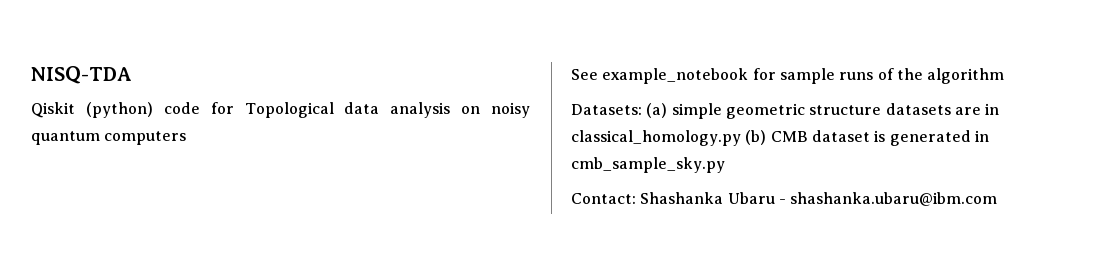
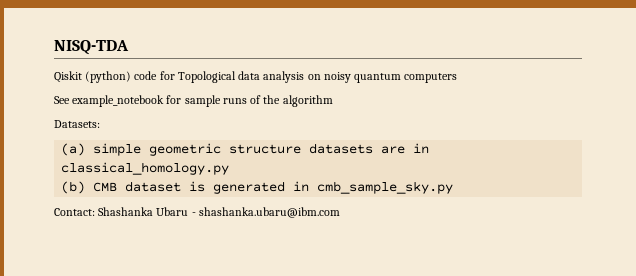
(642, 109) none -> (100, 124) //
(741, 138) none -> (230, 168) //

